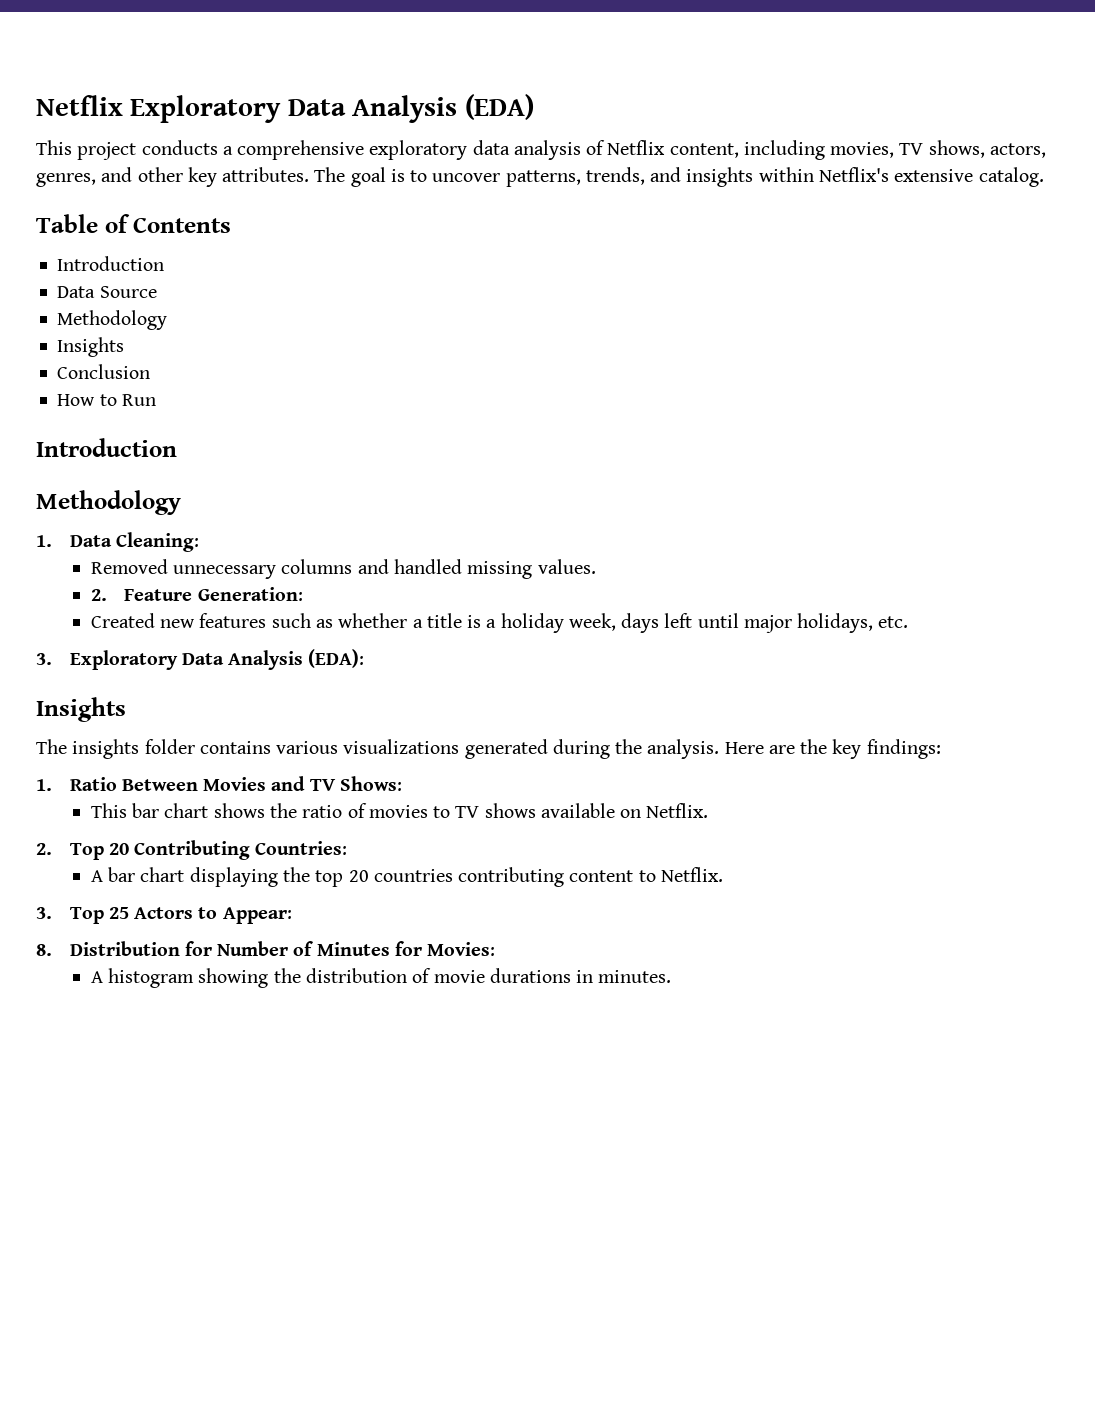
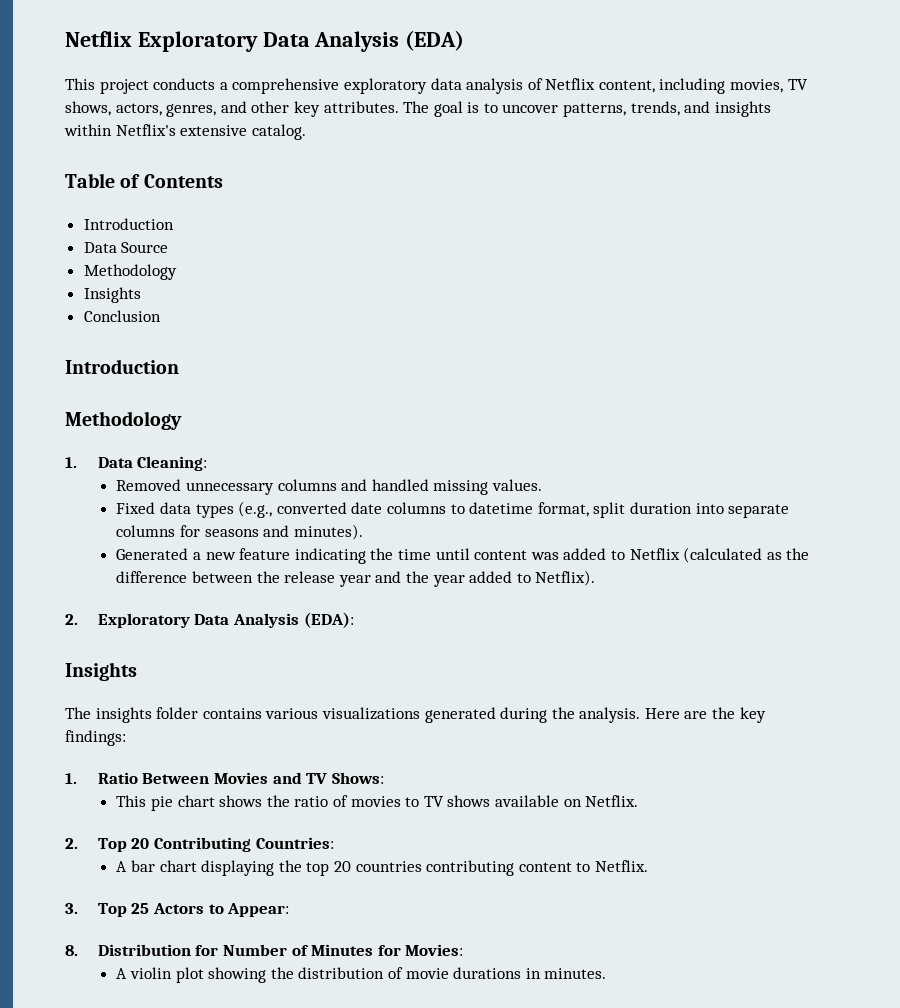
[57,394,156,406] // How to Run -> (161, 316) none
[90,587,303,601] [90,613,909,633] [36,653,52,665] 2. Feature Generation: // Created new features such as whether a title is a holiday week, days left until major holidays, etc. // 3. -> [116,501,790,518] [116,524,363,540] [116,547,810,564] [116,570,596,587] [65,614,78,625] Fixed data types (e.g., converted date columns to datetime format, split duration into separate columns for seasons and minutes). // Generated a new feature indicating the time until content was added to Netflix (calculated as the difference between the release year and the year added to Netflix). // 2.
[132,803,160,818] bar -> [151,796,174,811] pie
[108,968,195,988] histogram -> [130,967,204,983] violin plot

